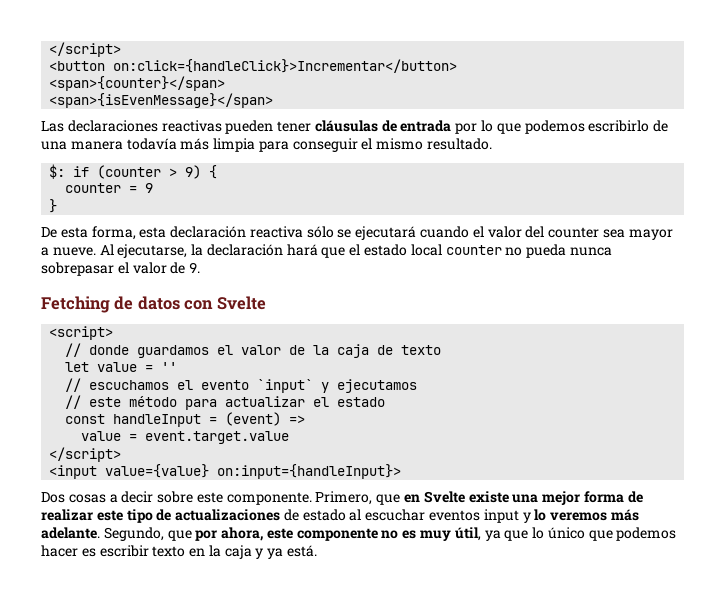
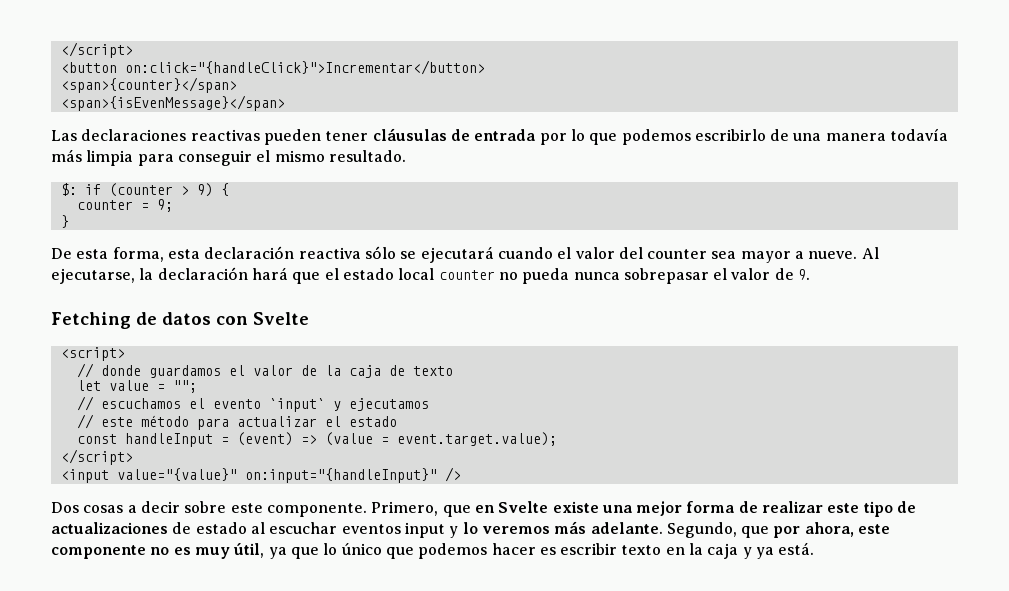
[113,59,458,73] on:click={handleClick}>Incrementar</button> -> [124,60,485,75] on:click="{handleClick}">Incrementar</button>
[145,183,154,193] 9 -> [156,199,173,212] 9;
[161,362,178,372] '' -> [172,380,197,393] "";
[81,431,290,444] // value = event.target.value -> [324,432,557,446] (value = event.target.value);
[105,464,402,479] value={value} on:input={handleInput}> -> [116,467,461,483] value="{value}" on:input="{handleInput}" />

